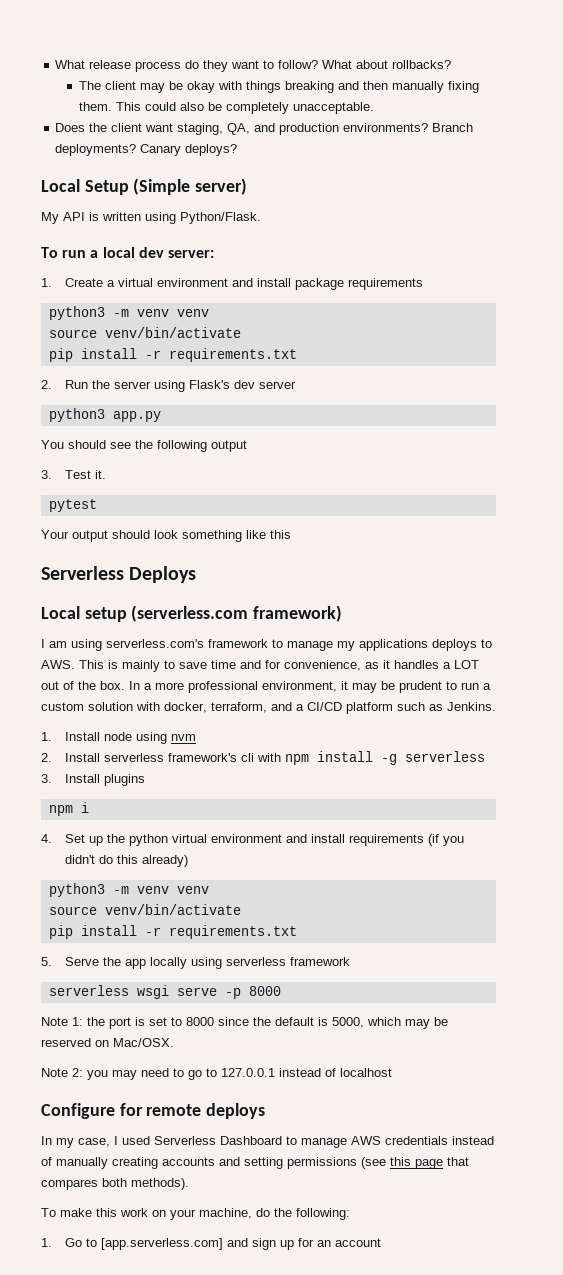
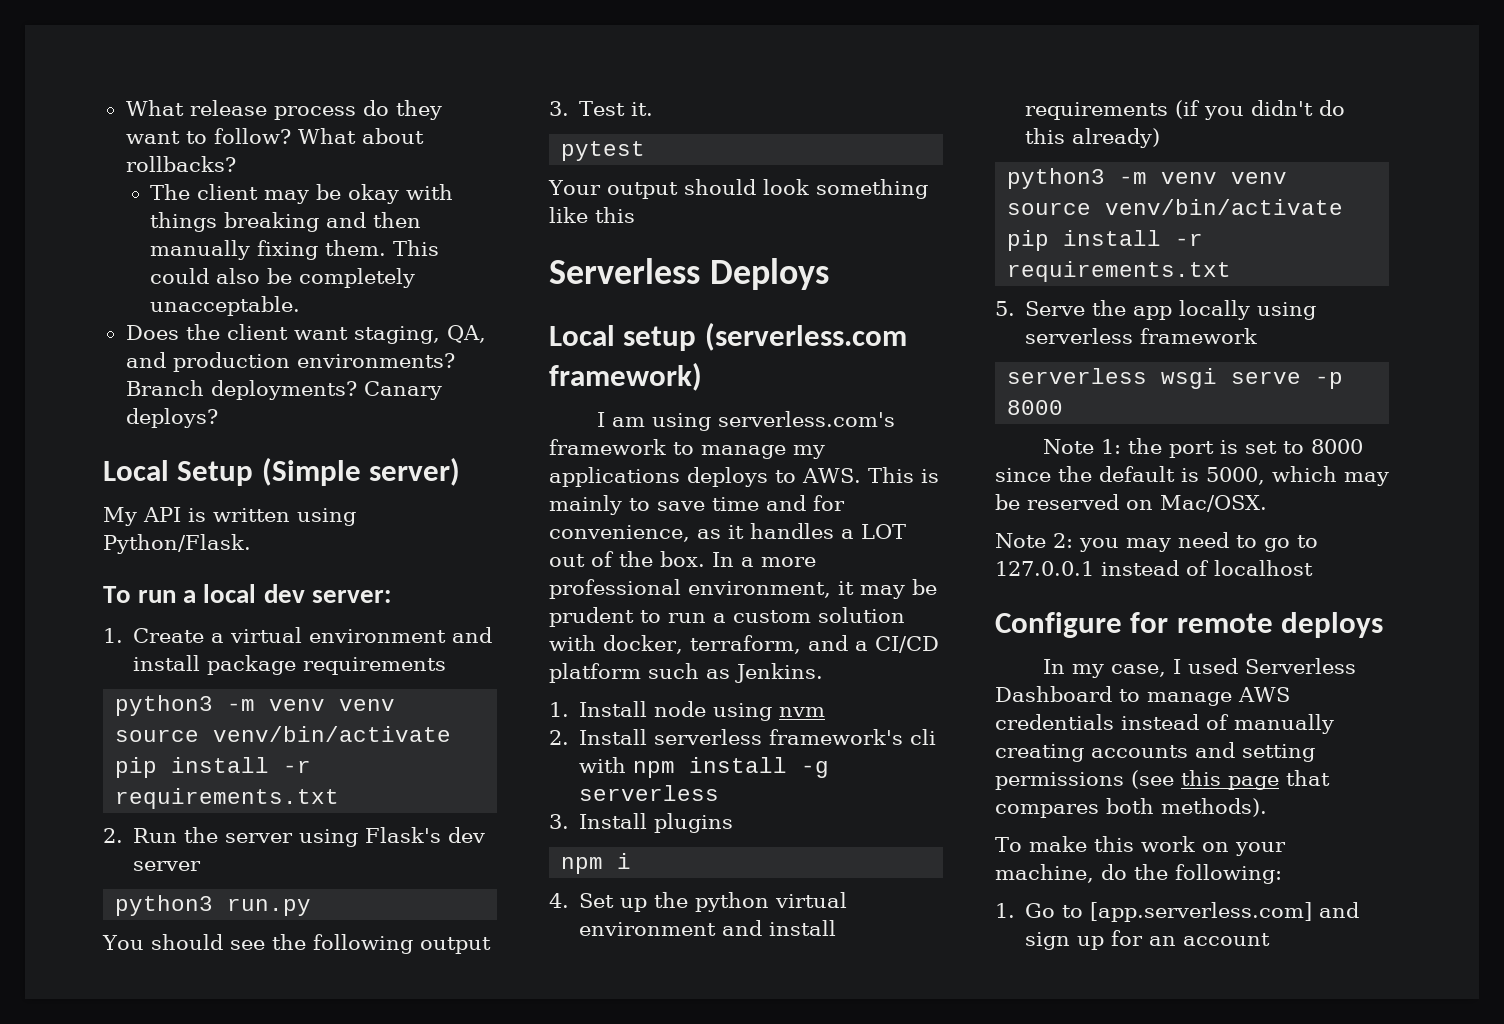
[112,411,161,422] app.py -> [227,898,312,916] run.py

